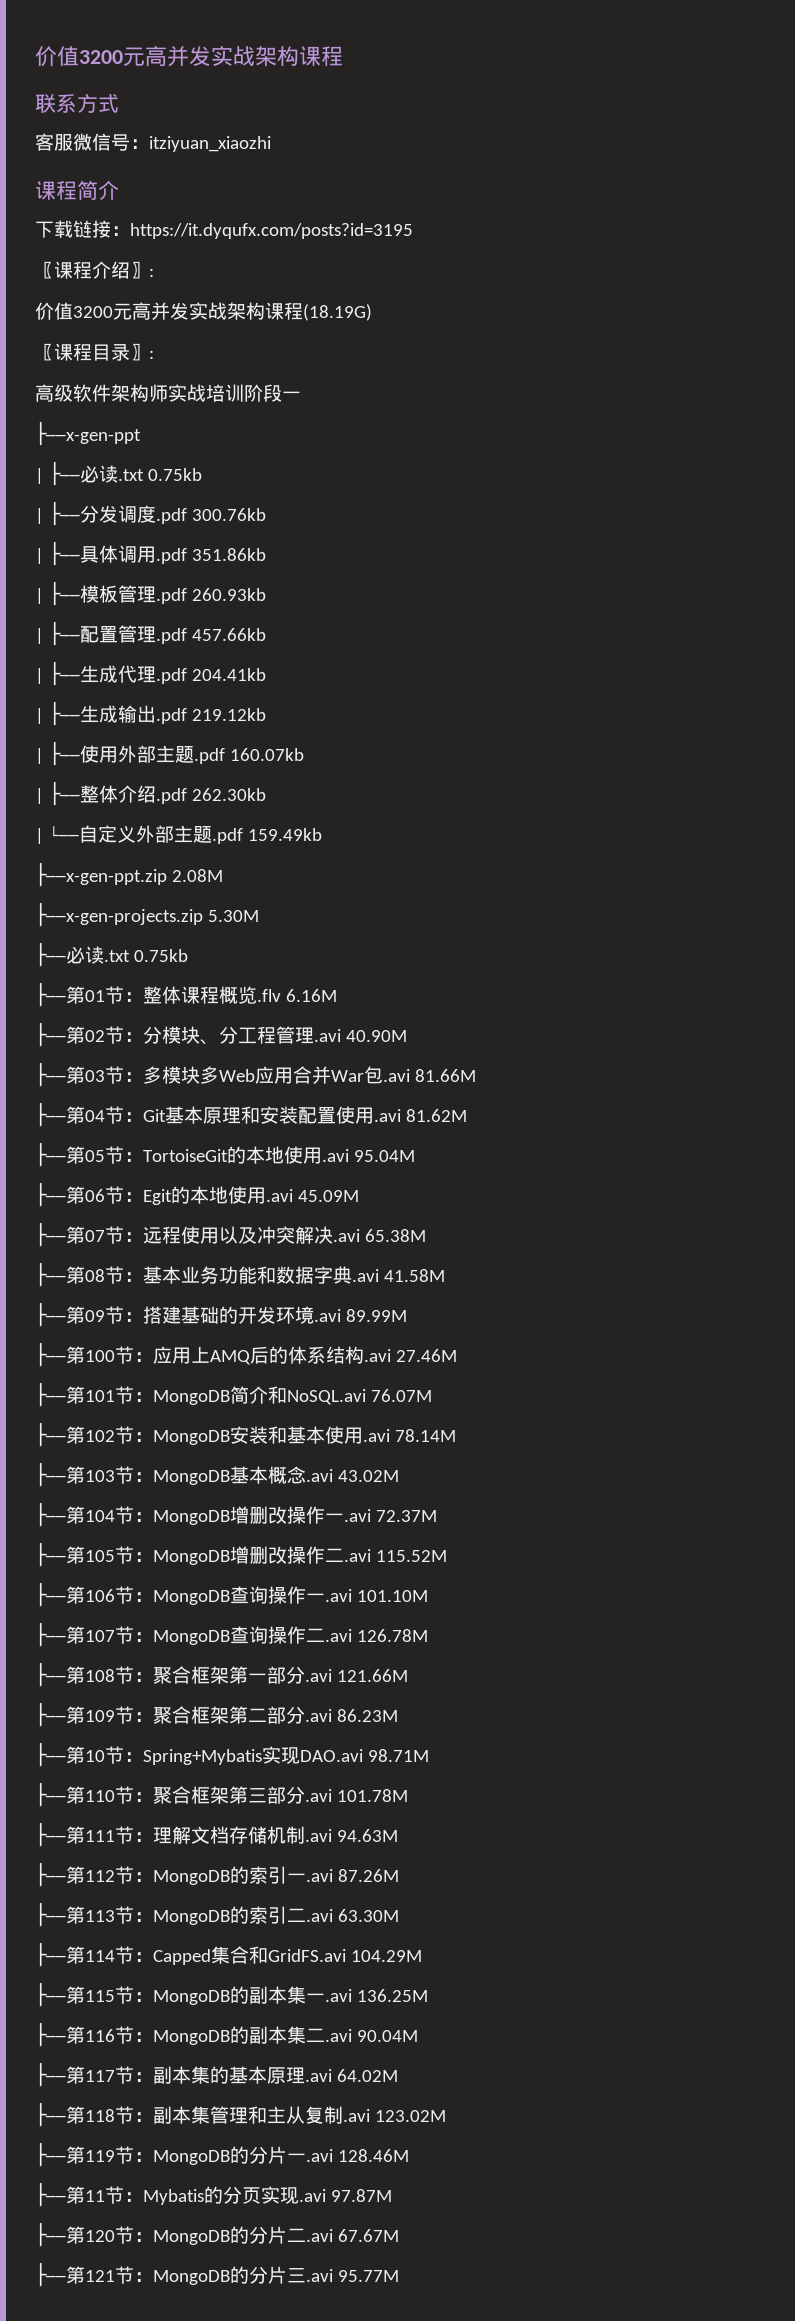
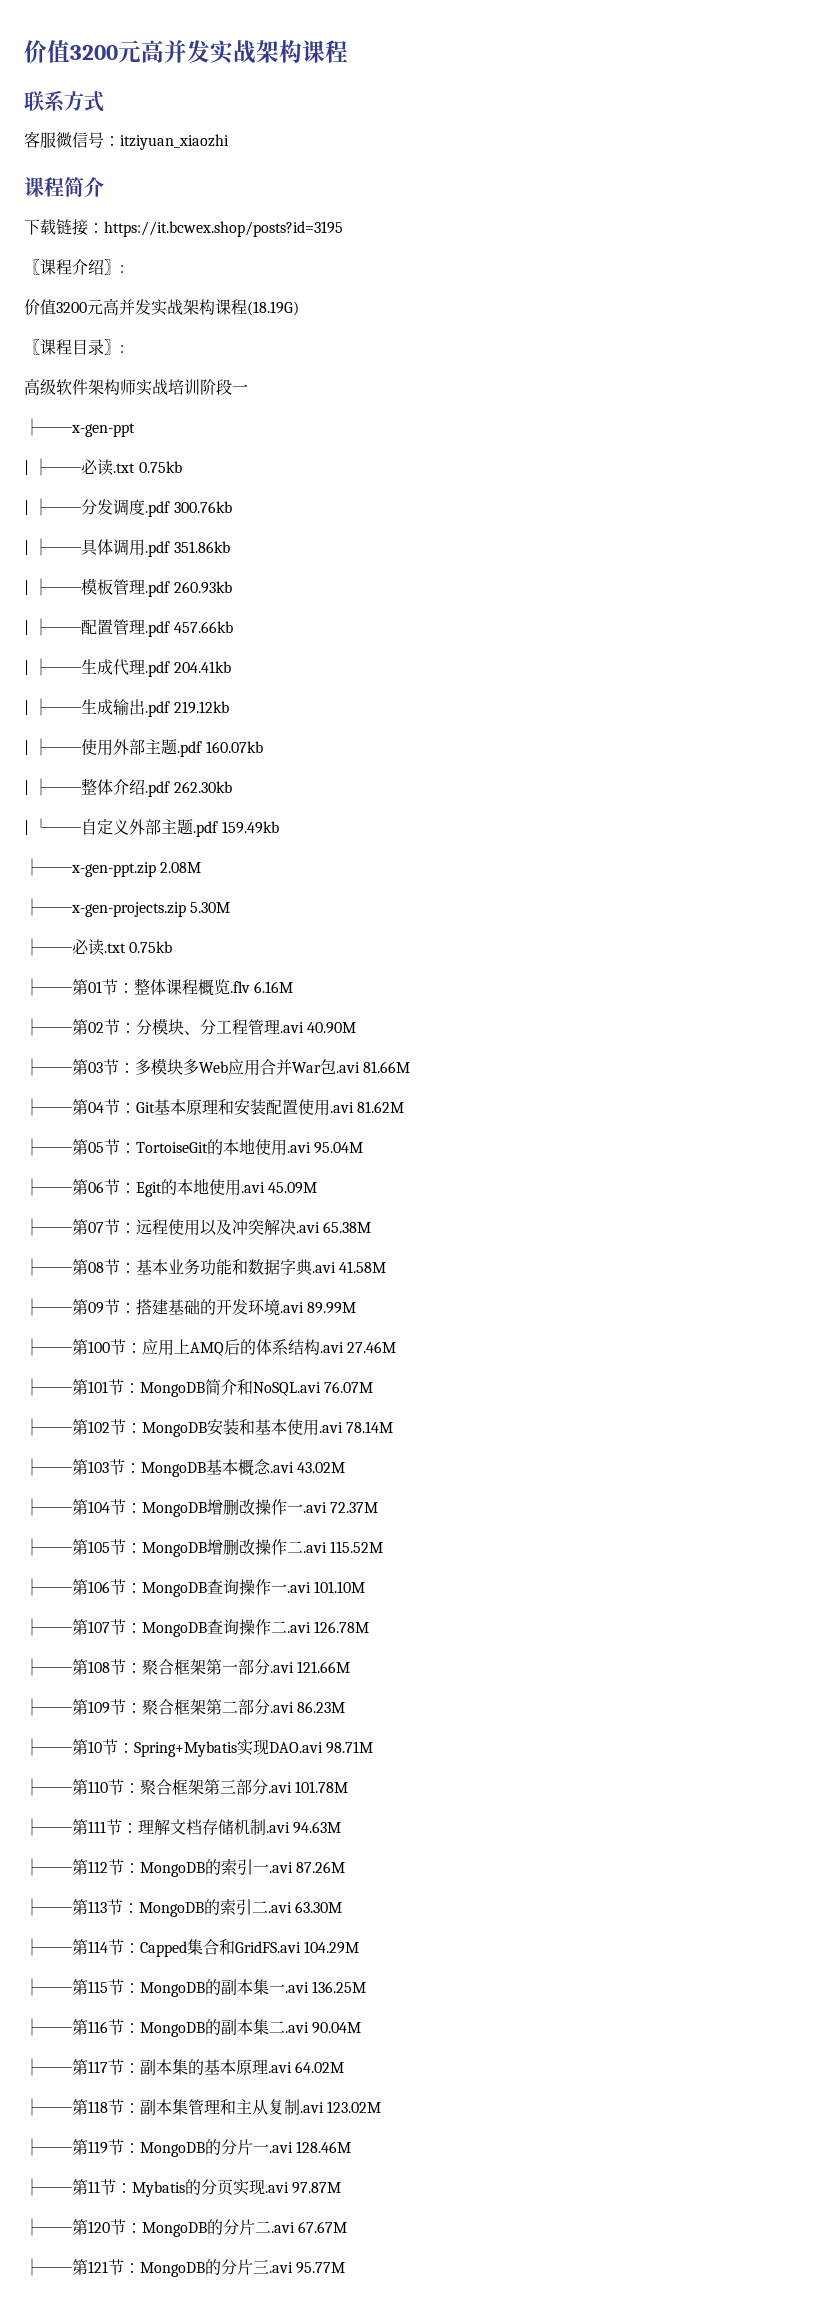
[130,223,413,239] https://it.dyqufx.com/posts?id=3195 -> [104,221,343,237] https://it.bcwex.shop/posts?id=3195

